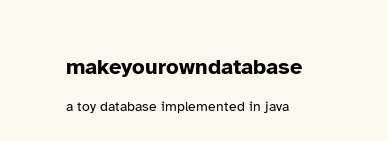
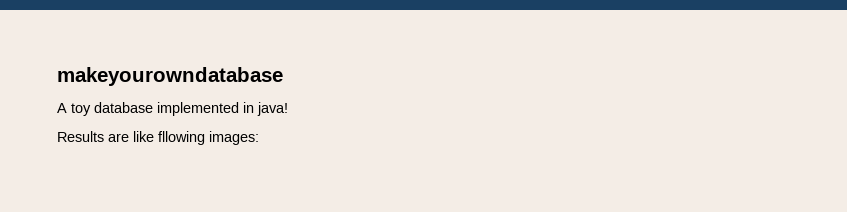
[66,104,73,111] a -> [57,103,67,113] A
[264,101,289,113] java -> [257,102,288,116] [57,131,259,145] java! // Results are like fllowing images:

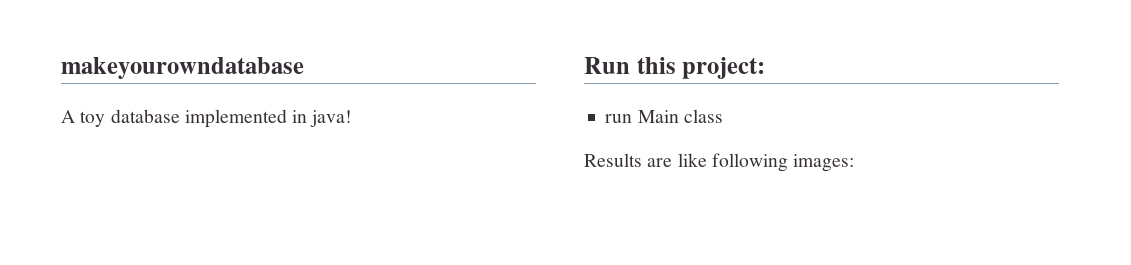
(288, 109) none -> [584,57,766,79] [605,109,723,123] // Run this project: // run Main class
[158,131,205,145] fllowing -> [711,153,788,172] following

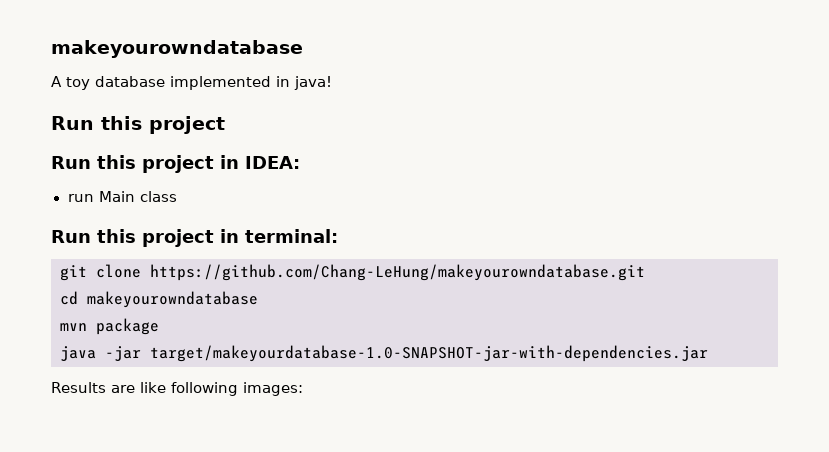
[682,57,766,79] [605,109,723,123] project: // run Main class -> [149,116,225,134] [51,155,300,173] [67,191,177,202] [51,229,338,247] [60,264,645,281] [60,291,258,308] [60,318,159,335] [60,345,708,362] project // Run this project in IDEA: // run Main class // Run this project in terminal: // git clone https://github.com/Chang-LeHung/makeyourowndatabase.git // cd makeyourowndatabase // mvn package // java -jar target/makeyourdatabase-1.0-SNAPSHOT-jar-with-dependencies.jar

